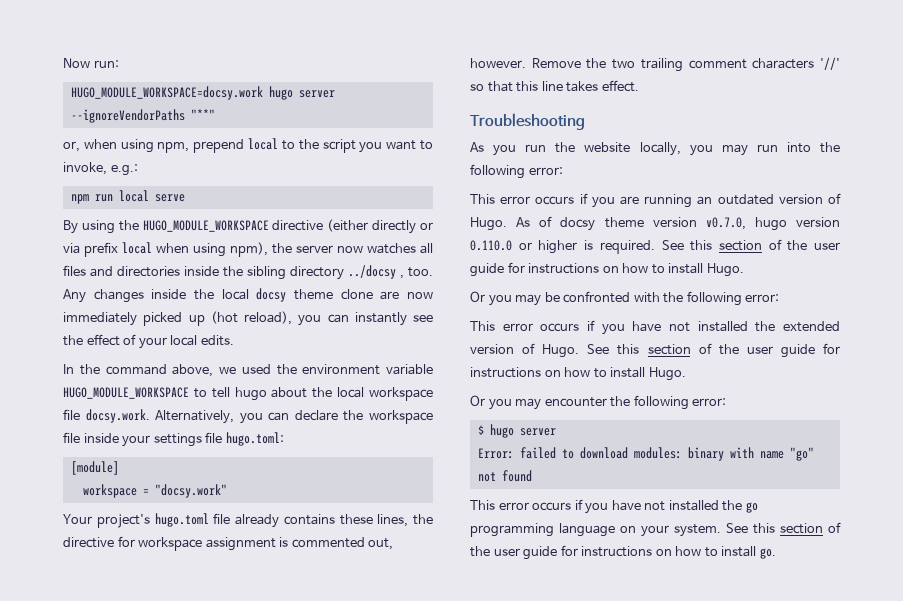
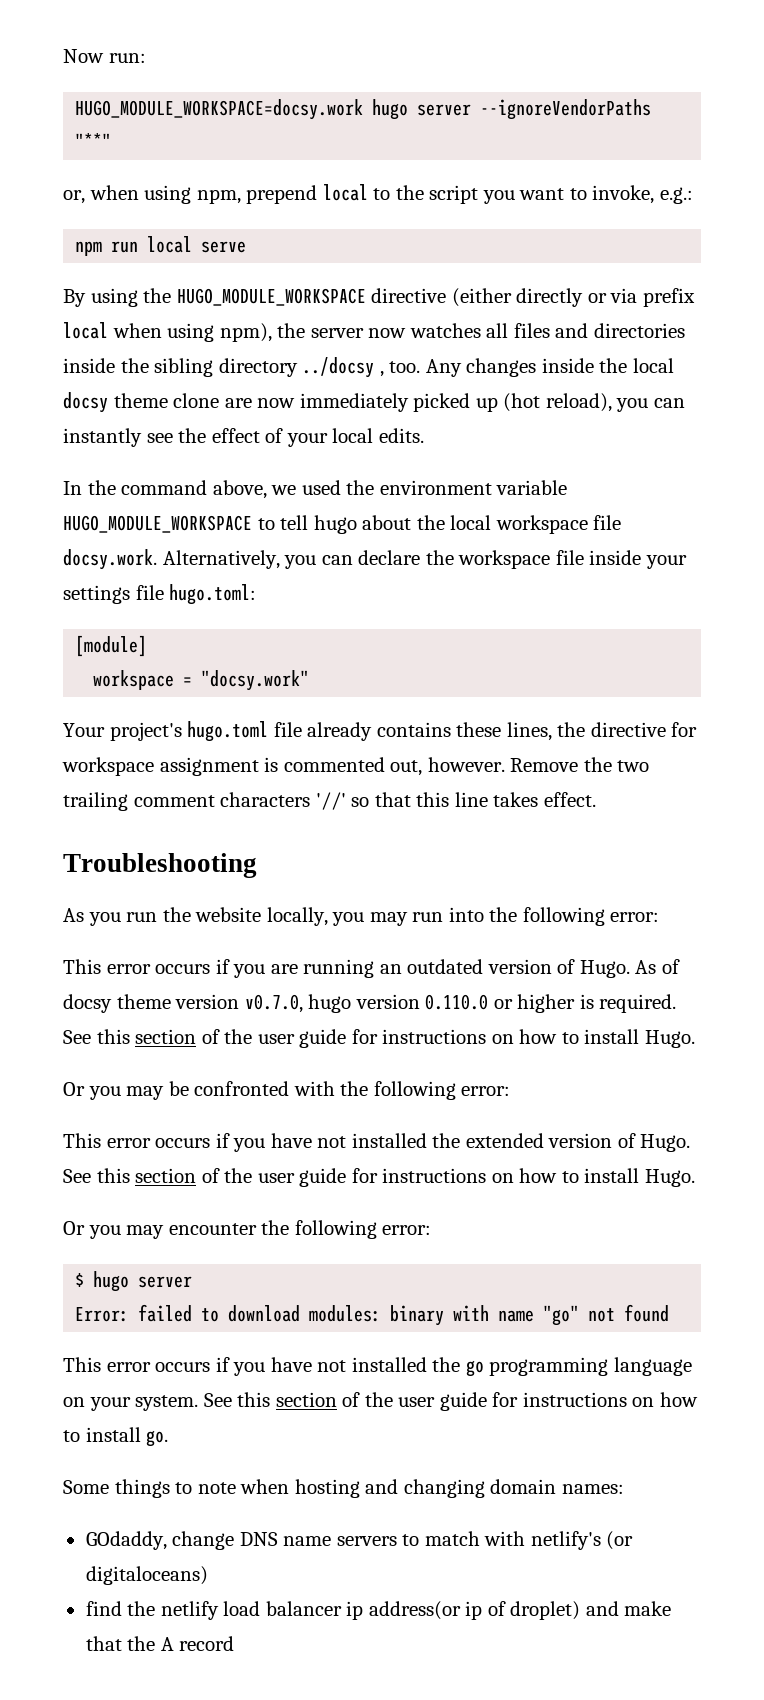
(776, 553) none -> [63,1479,624,1498] [85,1531,634,1550] [85,1566,208,1585] [85,1601,672,1620] [85,1636,235,1651] // Some things to note when hosting and changing domain names: // GOdaddy, change DNS name servers to match with netlify's (or digitaloceans) // find the netlify load balancer ip address(or ip of droplet) and make that the A record

